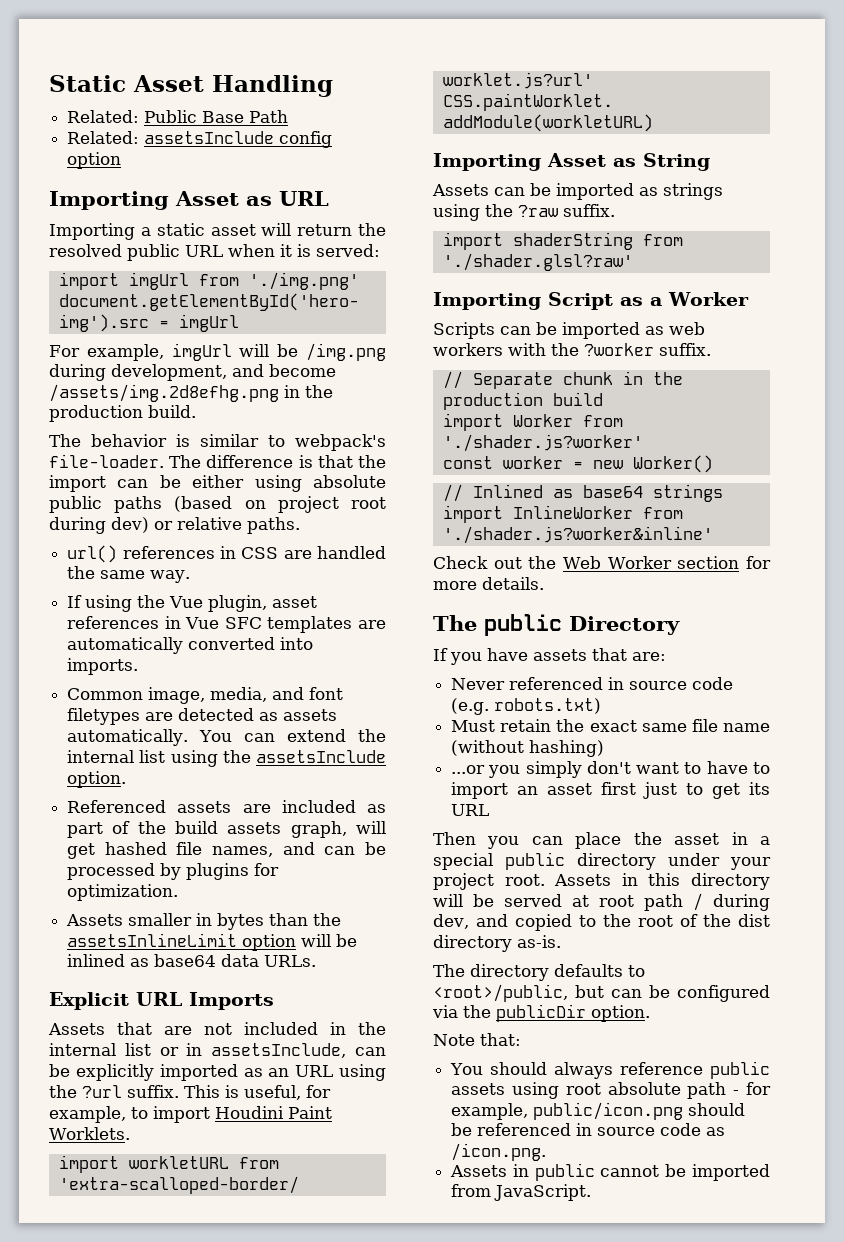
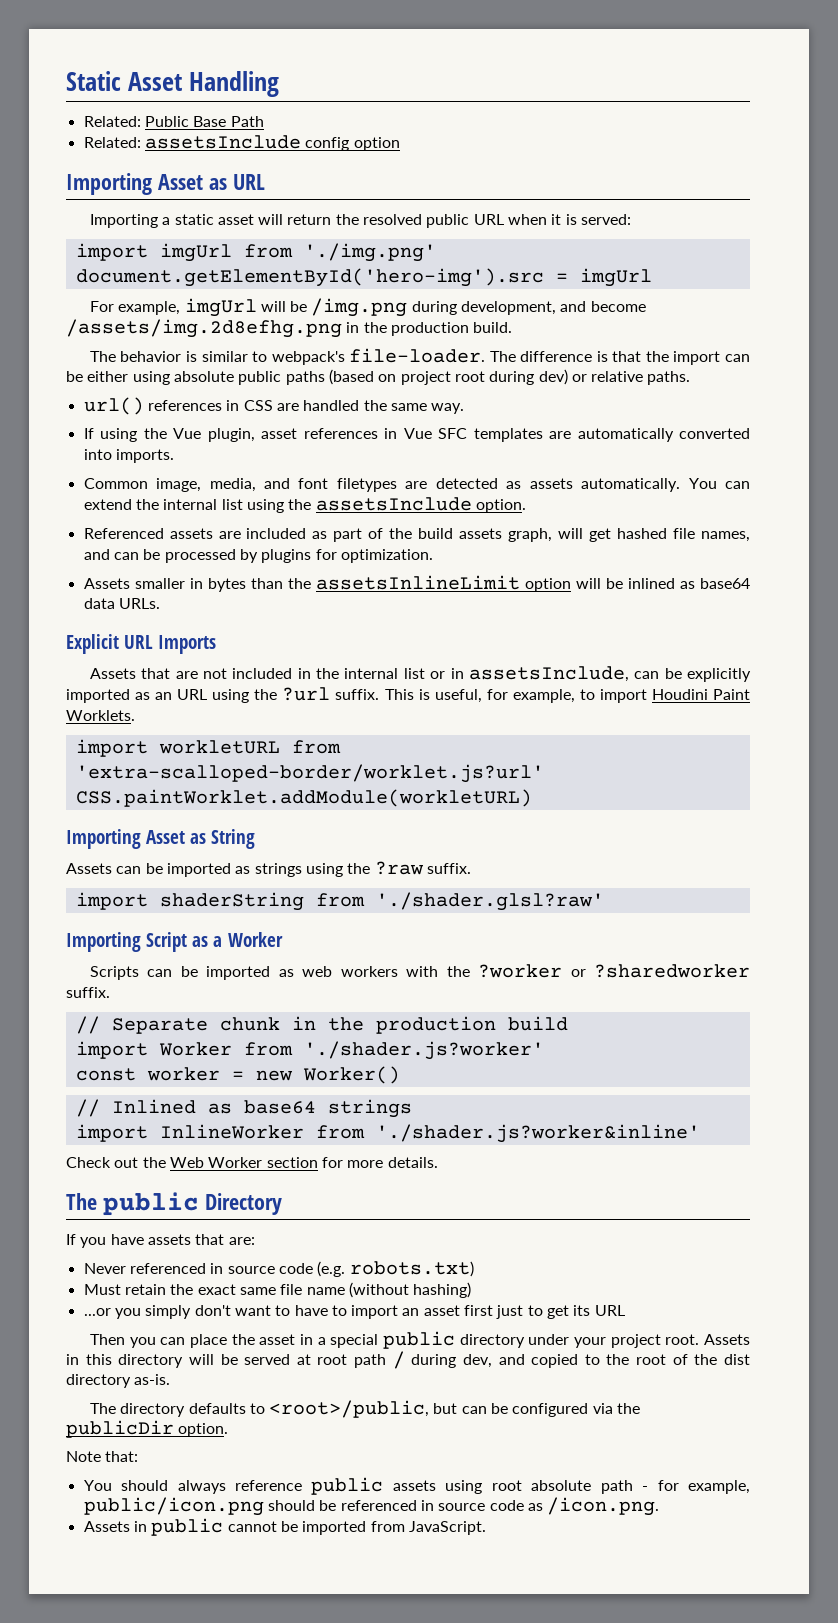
(654, 349) none -> [570,964,750,978] or ?sharedworker

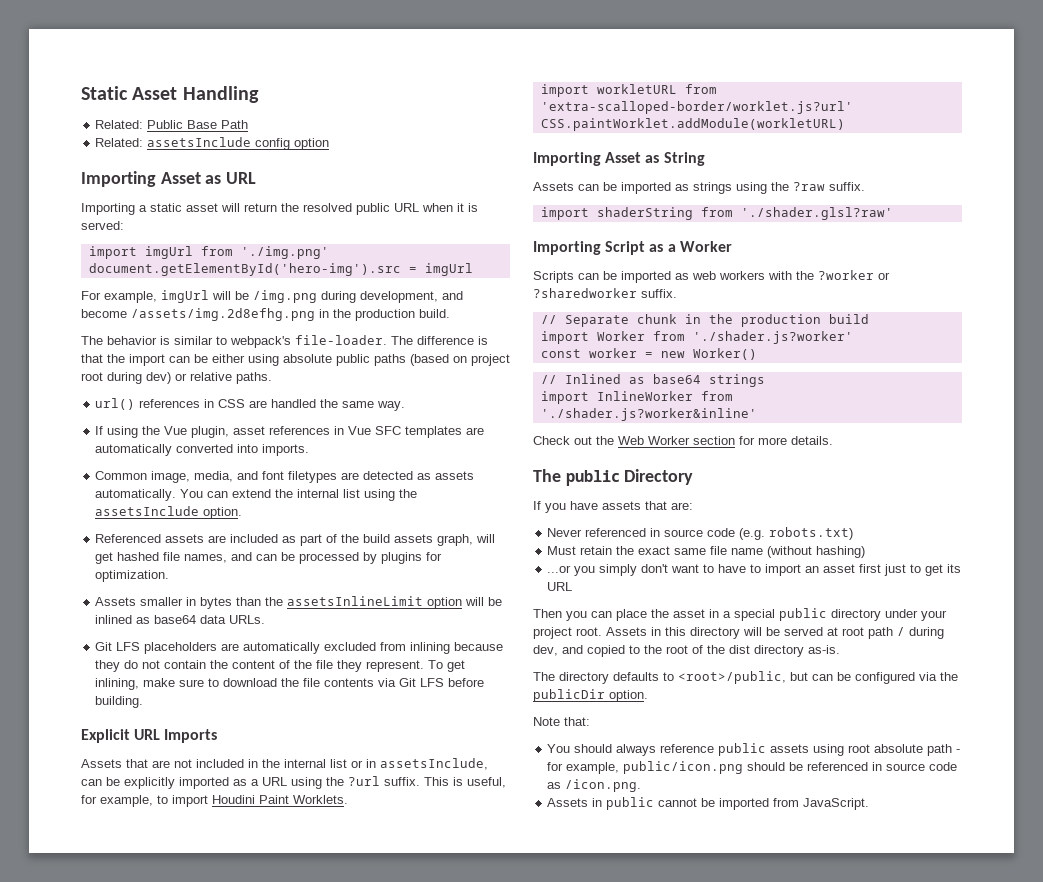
(160, 603) none -> [95,642,504,654] [95,660,466,672] [95,678,485,690] [95,696,144,708] // Git LFS placeholders are automatically excluded from inlining because they do not contain the content of the file they represent. To get inlining, make sure to download the file contents via Git LFS before building.
[155,692,173,700] an -> [251,779,259,786] a

